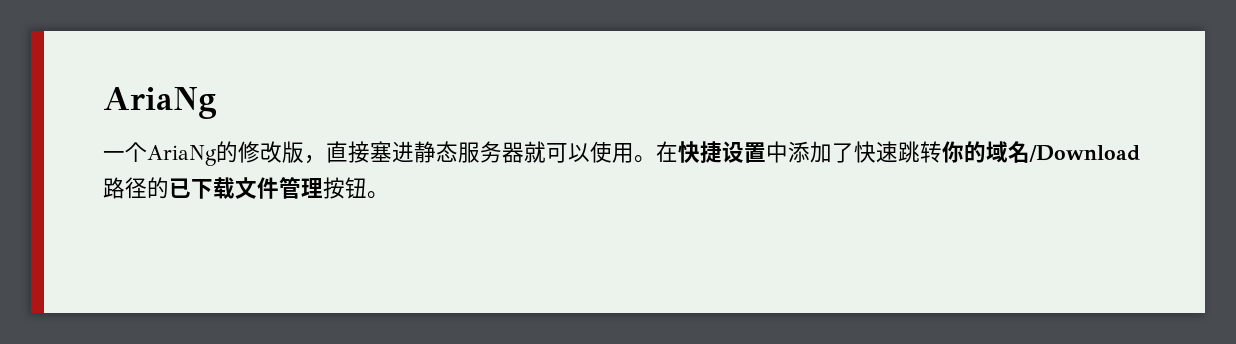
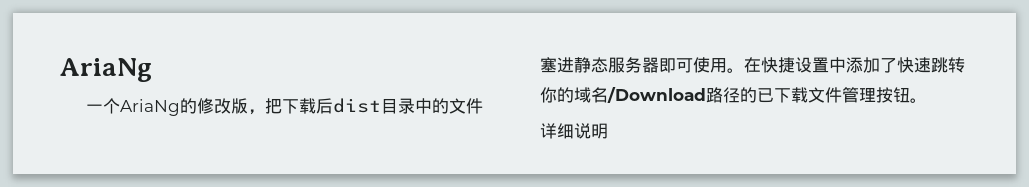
[326,141,370,163] 直接 -> [265,98,484,114] 把下载后dist目录中的文件
[524,141,590,163] 就可以 -> [659,58,693,73] 即可
(389, 195) none -> [540,123,608,139] // 详细说明

